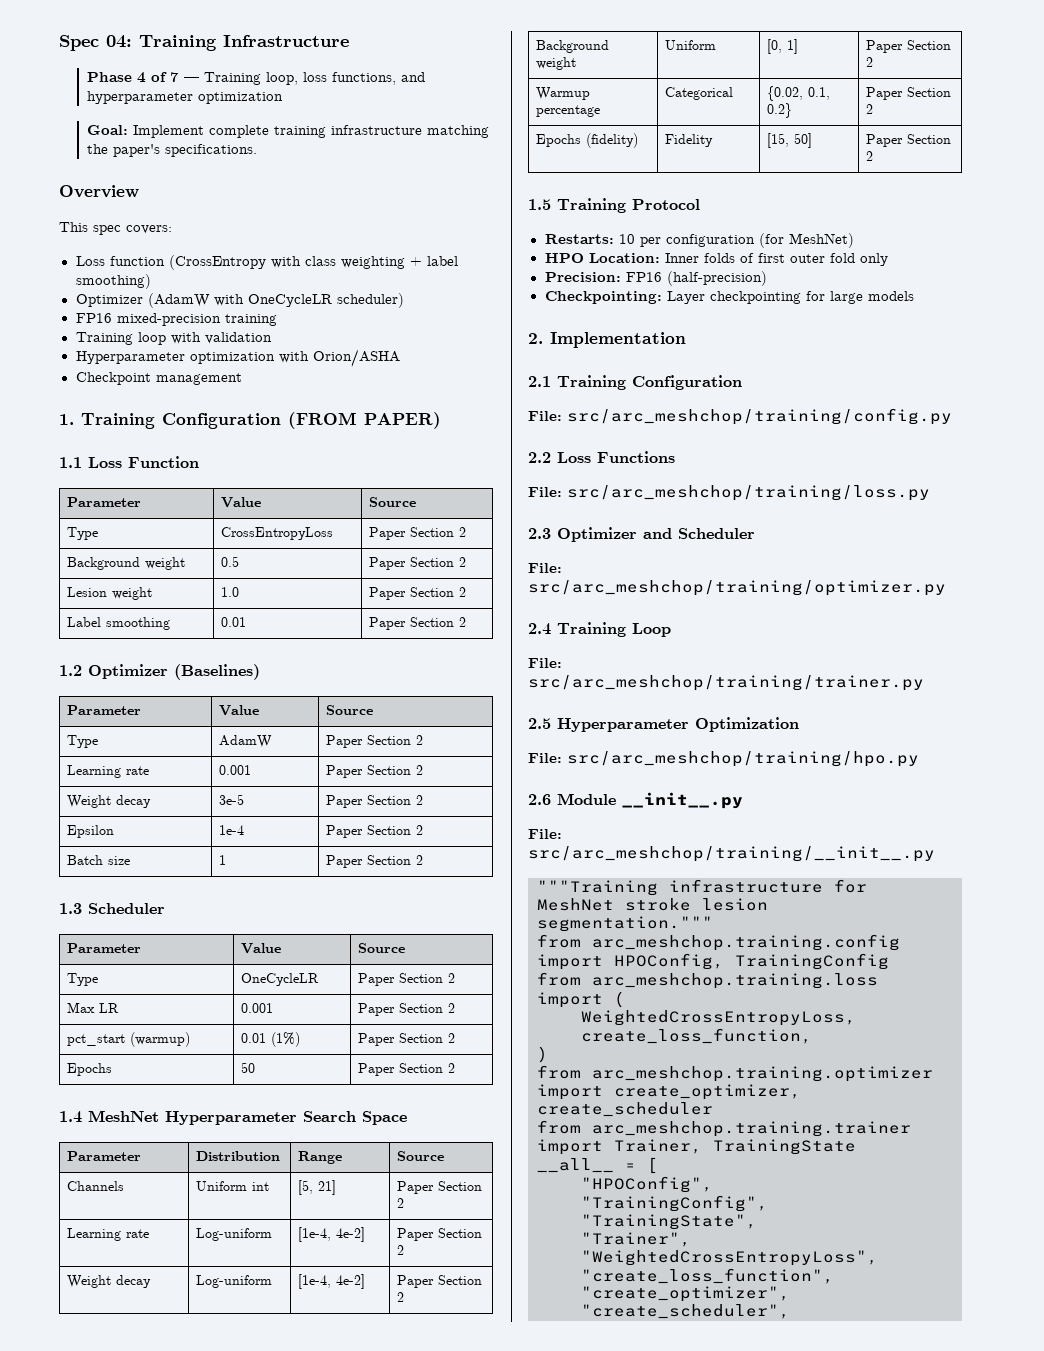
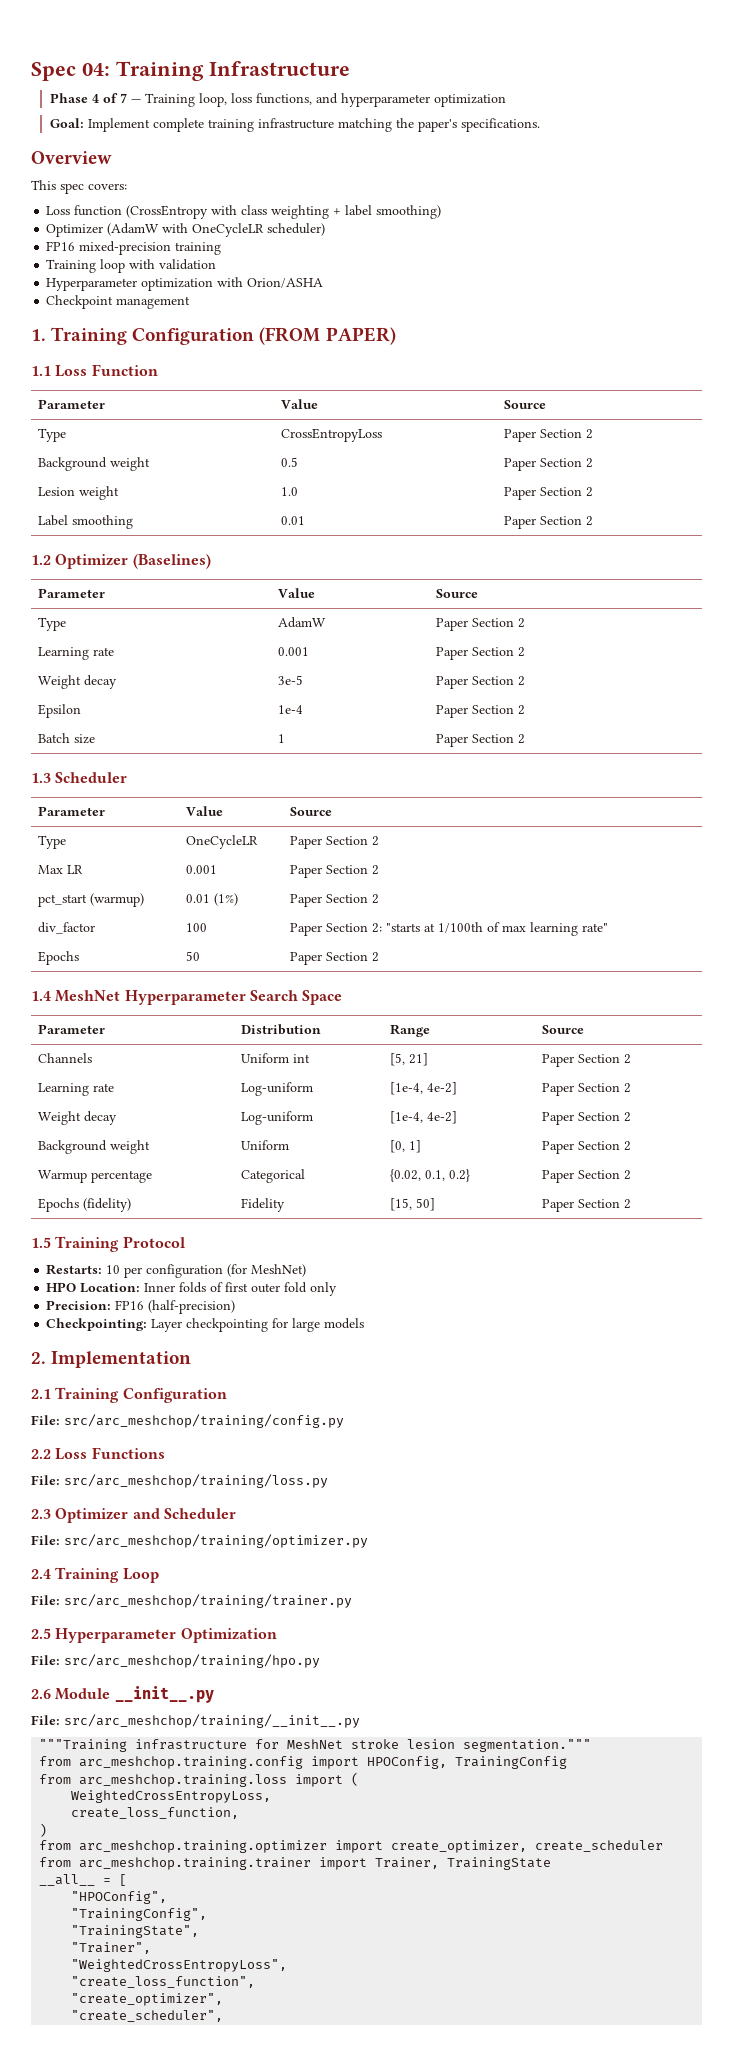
(456, 1038) none -> [37,922,95,934] [185,923,207,932] [289,922,608,936] // div_factor | 100 | Paper Section 2: "starts at 1/100th of max learning rate"

